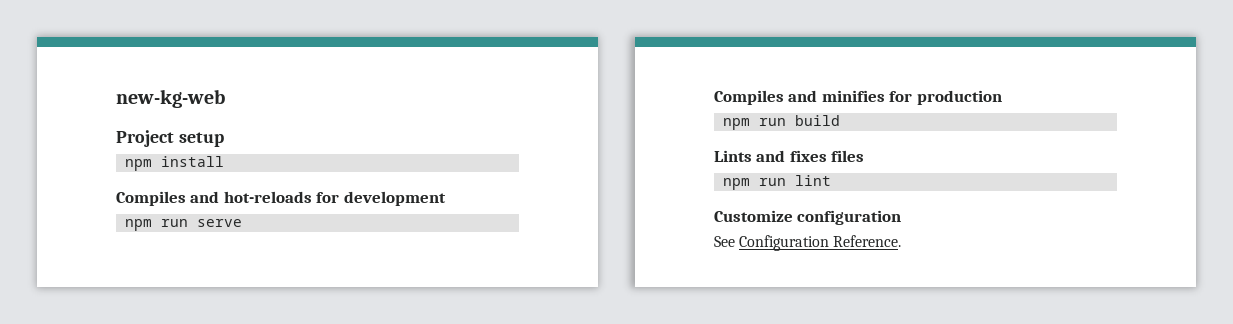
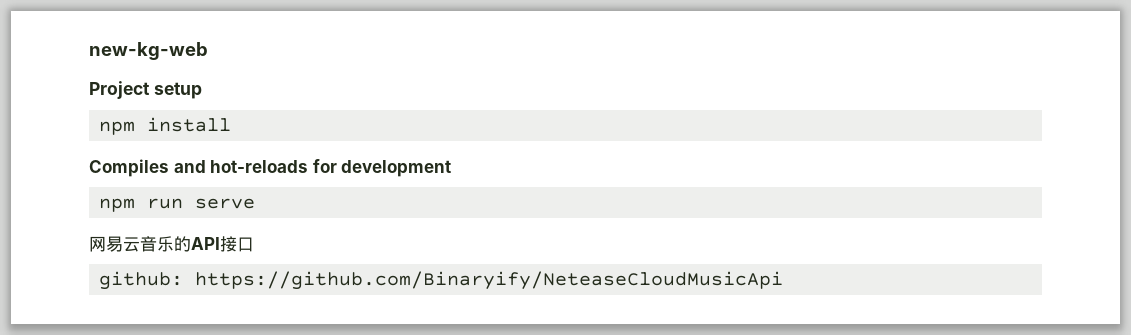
[714,90,1002,105] [723,115,841,130] [714,150,865,162] [723,175,832,190] [714,210,902,225] [714,235,902,251] Compiles and minifies for production // npm run build // Lints and fixes files // npm run lint // Customize configuration // See Configuration Reference. -> [89,236,254,252] [98,271,783,290] 网易云音乐的API接口 // github: https://github.com/Binaryify/NeteaseCloudMusicApi

